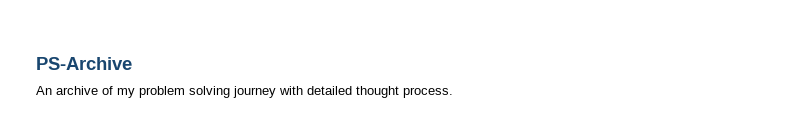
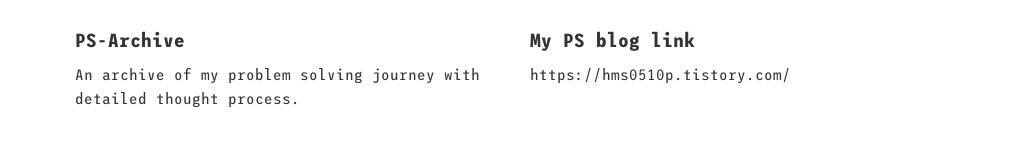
(453, 92) none -> [530,31,695,51] [530,68,791,84] // My PS blog link // https://hms0510p.tistory.com/

